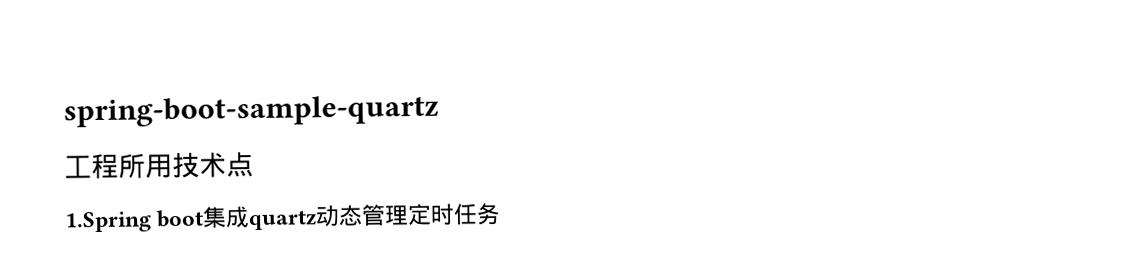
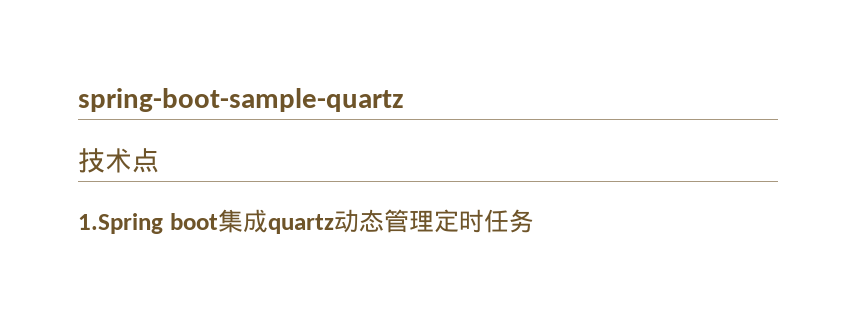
[64,153,173,180] 工程所用 -> (404, 100) none

